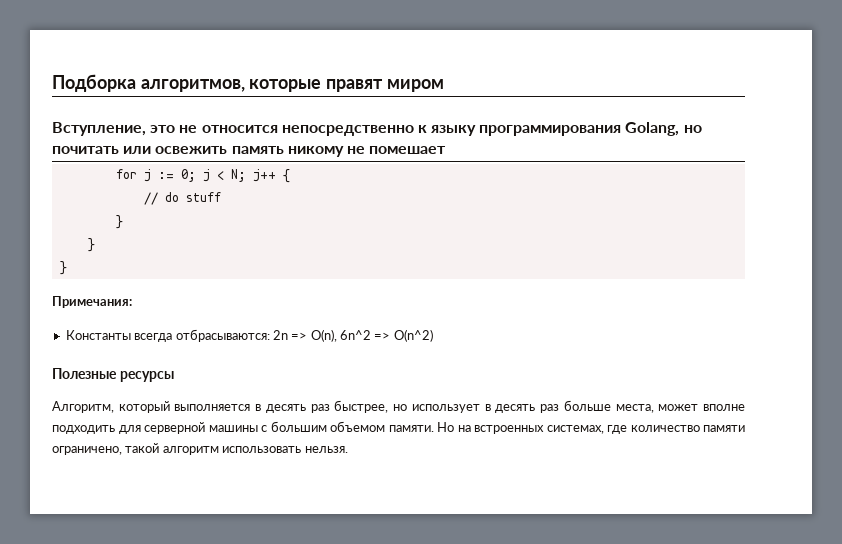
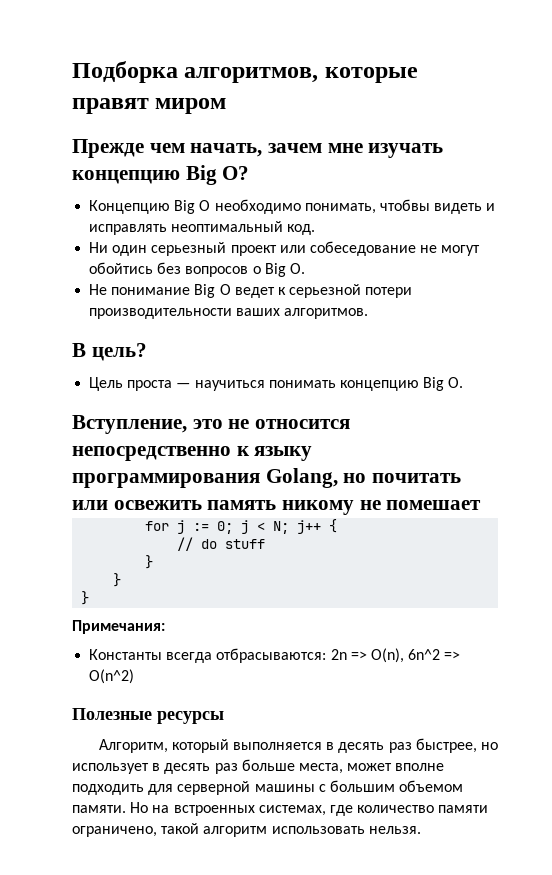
(444, 85) none -> [72,139,444,158] [72,165,250,185] [89,199,496,214] [89,221,316,235] [89,241,481,256] [89,262,305,277] [89,284,413,298] [89,308,369,319] [72,343,147,361] [89,377,464,391] // Прежде чем начать, зачем мне изучать концепцию Big O? // Концепцию Big O необходимо понимать, чтобвы видеть и исправлять неоптимальный код. // Ни один серьезный проект или собеседование не могут обойтись без вопросов о Big O. // Не понимание Big O ведет к серьезной потери производительности ваших алгоритмов. // В цель? // Цель проста — научиться понимать концепцию Big O.

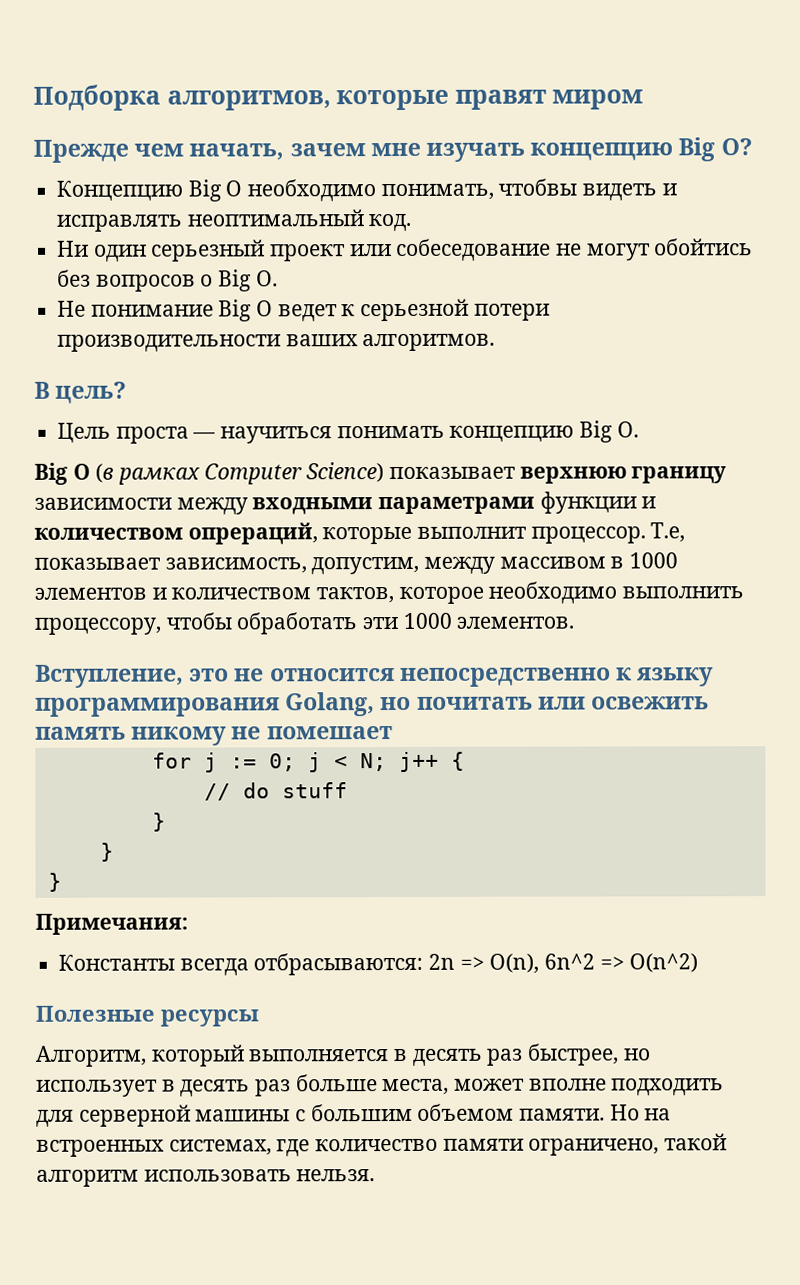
(464, 382) none -> [34,462,728,485] [34,491,657,515] [34,522,686,545] [34,552,679,575] [34,581,745,605] [34,612,575,635] // Big O (в рамках Computer Science) показывает верхнюю границу зависимости между входными параметрами функции и количеством опрераций, которые выполнит процессор. Т.е, показывает зависимость, допустим, между массивом в 1000 элементов и количеством тактов, которое необходимо выполнить процессору, чтобы обработать эти 1000 элементов.

